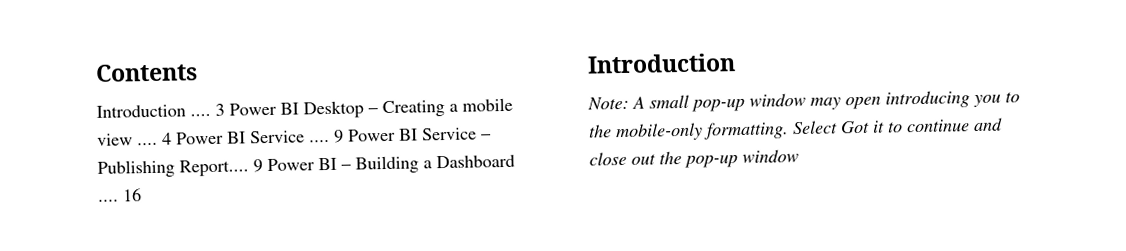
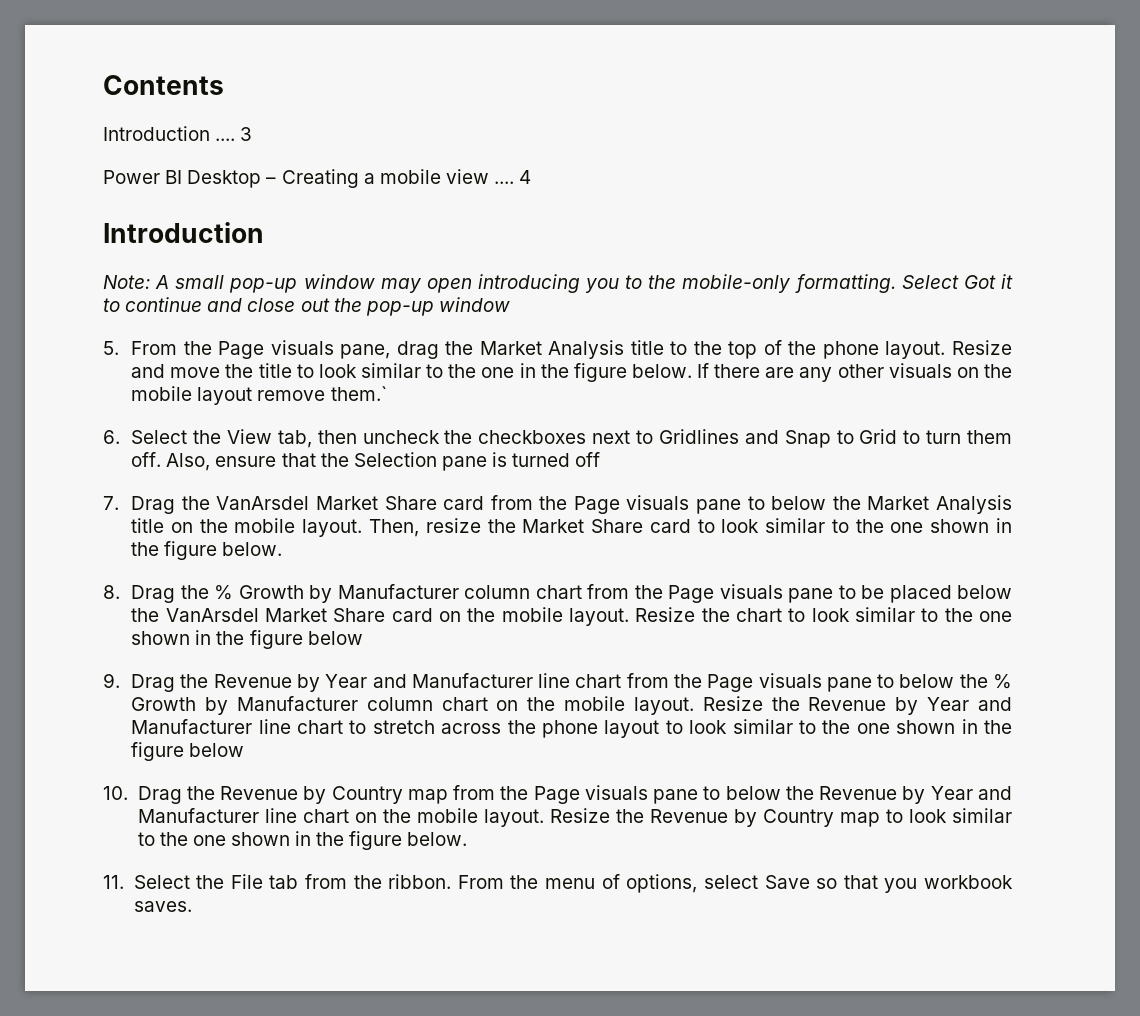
(225, 109) none -> (253, 134) //
[176,127,491,145] [97,154,515,178] [98,188,142,202] Power BI Service .... 9 Power BI Service – Publishing Report.... 9 Power BI – Building a Dashboard .... 16 -> (532, 177) none
(799, 156) none -> [103,340,1012,359] [131,363,1013,382] [131,386,387,405] [103,429,1012,448] [131,452,601,471] [103,495,1012,514] [131,518,1013,537] [131,541,283,560] [103,584,1013,603] [131,607,1013,626] [131,630,363,649] [103,673,1012,692] [131,696,1013,715] [131,719,1012,738] [131,742,245,761] [103,785,1012,804] [137,808,1012,827] [137,831,468,850] [103,874,1014,893] [133,901,192,912] // 5. From the Page visuals pane, drag the Market Analysis title to the top of the phone layout. Resize and move the title to look similar to the one in the figure below. If there are any other visuals on the mobile layout remove them.` // 6. Select the View tab, then uncheck the checkboxes next to Gridlines and Snap to Grid to turn them off. Also, ensure that the Selection pane is turned off // 7. Drag the VanArsdel Market Share card from the Page visuals pane to below the Market Analysis title on the mobile layout. Then, resize the Market Share card to look similar to the one shown in the figure below. // 8. Drag the % Growth by Manufacturer column chart from the Page visuals pane to be placed below the VanArsdel Market Share card on the mobile layout. Resize the chart to look similar to the one shown in the figure below // 9. Drag the Revenue by Year and Manufacturer line chart from the Page visuals pane to below the % Growth by Manufacturer column chart on the mobile layout. Resize the Revenue by Year and Manufacturer line chart to stretch across the phone layout to look similar to the one shown in the figure below // 10. Drag the Revenue by Country map from the Page visuals pane to below the Revenue by Year and Manufacturer line chart on the mobile layout. Resize the Revenue by Country map to look similar to the one shown in the figure below. // 11. Select the File tab from the ribbon. From the menu of options, select Save so that you workbook saves.

